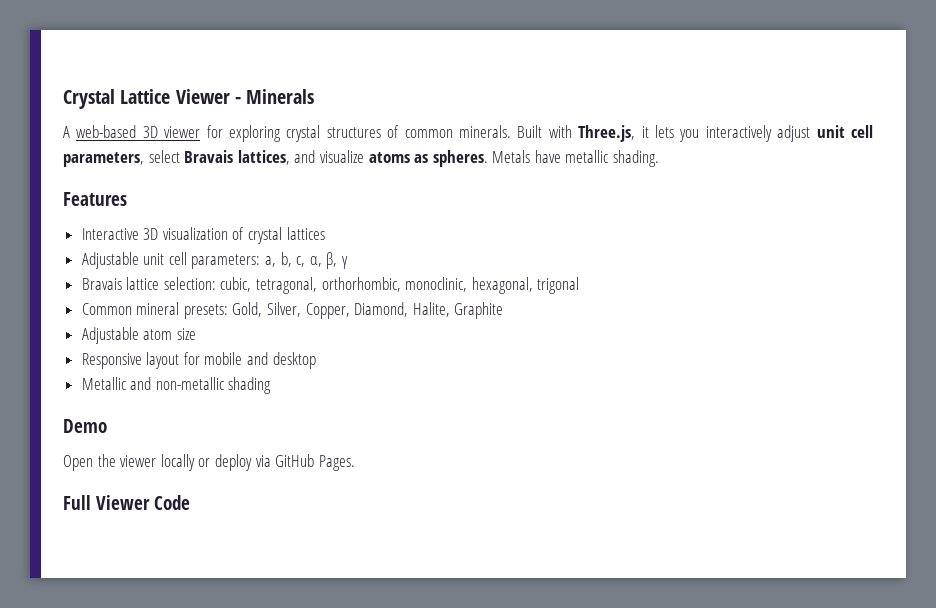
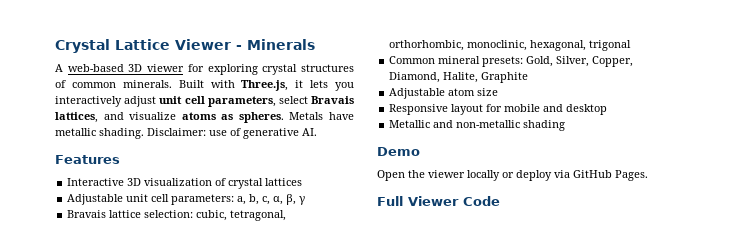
(660, 158) none -> [147,128,317,139] Disclaimer: use of generative AI.

